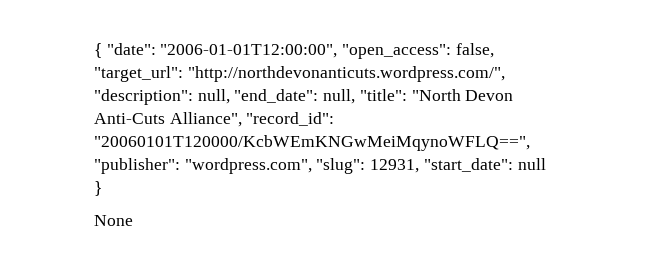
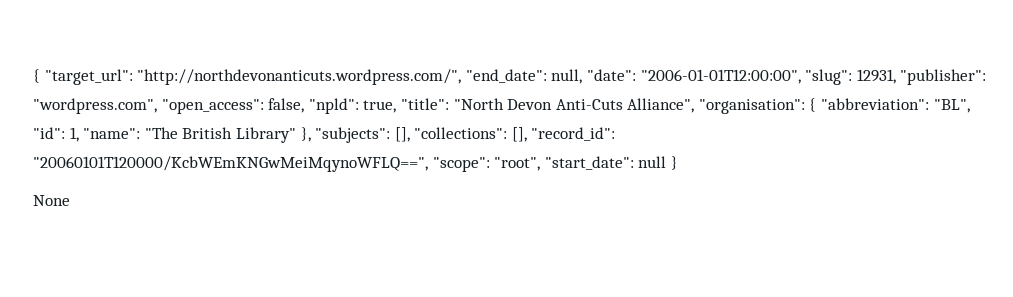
[94,43,494,59] [94,66,505,82] [94,89,356,105] { "date": "2006-01-01T12:00:00", "open_access": false, "target_url": "http://northdevonanticuts.wordpress.com/", "description": null, "end_date": null, -> [33,69,987,85] [33,98,397,114] { "target_url": "http://northdevonanticuts.wordpress.com/", "end_date": null, "date": "2006-01-01T12:00:00", "slug": 12931, "publisher": "wordpress.com", "open_access": false, "npld": true,
[246,112,335,126] [94,135,530,151] [94,158,420,174] "record_id": "20060101T120000/KcbWEmKNGwMeiMqynoWFLQ==", "publisher": "wordpress.com", "slug": 12931, -> [698,98,970,114] [33,127,616,143] [33,156,541,172] "organisation": { "abbreviation": "BL", "id": 1, "name": "The British Library" }, "subjects": [], "collections": [], "record_id": "20060101T120000/KcbWEmKNGwMeiMqynoWFLQ==", "scope": "root",

